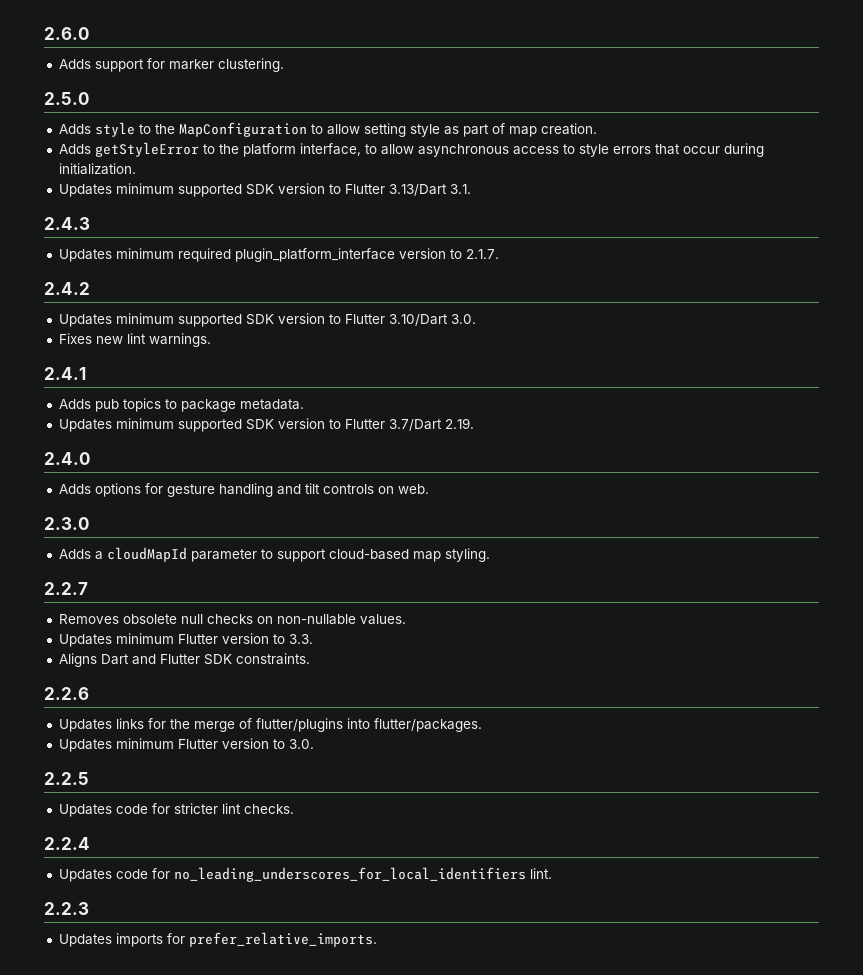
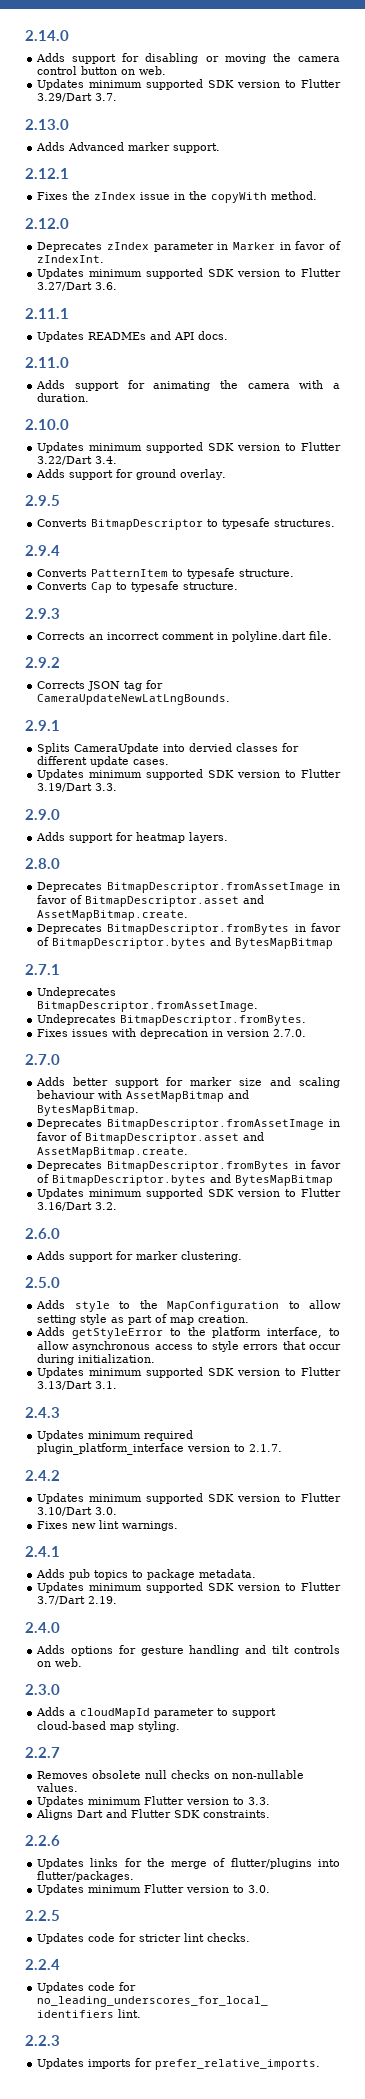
(44, 33) none -> [25,30,69,41] [36,53,340,64] [37,66,167,75] [37,79,341,90] [37,93,118,102] [25,119,69,130] [36,142,221,153] [25,168,69,179] [37,191,318,203] [25,218,69,229] [37,241,341,252] [37,255,105,263] [37,268,341,279] [37,282,118,291] [25,308,69,319] [37,331,229,342] [25,357,69,368] [36,380,340,391] [37,393,90,402] [25,419,69,430] [37,442,341,453] [37,456,118,465] [36,469,227,480] [25,495,60,506] [37,518,336,530] [25,545,60,556] [37,568,295,579] [37,581,239,593] [25,608,60,619] [37,631,333,642] [25,657,60,668] [37,680,164,691] [37,694,231,705] [25,720,60,731] [37,743,300,754] [37,756,170,767] [37,769,341,780] [37,783,118,792] [25,809,60,820] [36,832,229,843] [25,858,60,869] [37,882,340,893] [37,895,265,907] [37,910,189,921] [37,923,341,935] [37,937,334,949] [25,964,60,975] [37,987,117,998] [37,1001,259,1012] [37,1014,307,1026] [37,1028,307,1039] [25,1054,60,1065] [36,1077,340,1088] [37,1090,250,1102] [37,1105,140,1116] [37,1119,340,1130] [37,1132,265,1144] [37,1147,189,1158] [37,1160,341,1172] [37,1174,334,1186] [37,1188,341,1199] [37,1202,118,1211] 2.14.0 // Adds support for disabling or moving the camera control button on web. // Updates minimum supported SDK version to Flutter 3.29/Dart 3.7. // 2.13.0 // Adds Advanced marker support. // 2.12.1 // Fixes the zIndex issue in the copyWith method. // 2.12.0 // Deprecates zIndex parameter in Marker in favor of zIndexInt. // Updates minimum supported SDK version to Flutter 3.27/Dart 3.6. // 2.11.1 // Updates READMEs and API docs. // 2.11.0 // Adds support for animating the camera with a duration. // 2.10.0 // Updates minimum supported SDK version to Flutter 3.22/Dart 3.4. // Adds support for ground overlay. // 2.9.5 // Converts BitmapDescriptor to typesafe structures. // 2.9.4 // Converts PatternItem to typesafe structure. // Converts Cap to typesafe structure. // 2.9.3 // Corrects an incorrect comment in polyline.dart file. // 2.9.2 // Corrects JSON tag for CameraUpdateNewLatLngBounds. // 2.9.1 // Splits CameraUpdate into dervied classes for different update cases. // Updates minimum supported SDK version to Flutter 3.19/Dart 3.3. // 2.9.0 // Adds support for heatmap layers. // 2.8.0 // Deprecates BitmapDescriptor.fromAssetImage in favor of BitmapDescriptor.asset and AssetMapBitmap.create. // Deprecates BitmapDescriptor.fromBytes in favor of BitmapDescriptor.bytes and BytesMapBitmap // 2.7.1 // Undeprecates BitmapDescriptor.fromAssetImage. // Undeprecates BitmapDescriptor.fromBytes. // Fixes issues with deprecation in version 2.7.0. // 2.7.0 // Adds better support for marker size and scaling behaviour with AssetMapBitmap and BytesMapBitmap. // Deprecates BitmapDescriptor.fromAssetImage in favor of BitmapDescriptor.asset and AssetMapBitmap.create. // Deprecates BitmapDescriptor.fromBytes in favor of BitmapDescriptor.bytes and BytesMapBitmap // Updates minimum supported SDK version to Flutter 3.16/Dart 3.2. //

